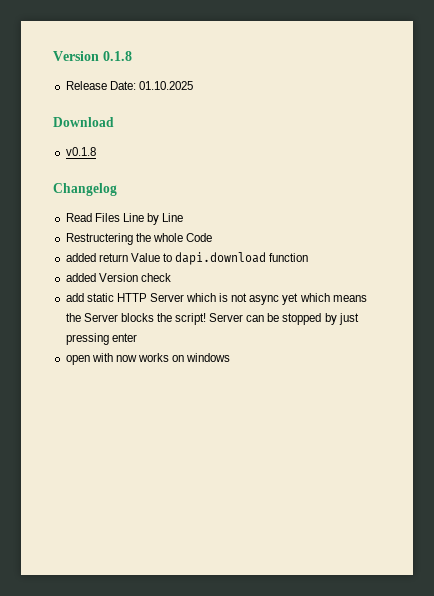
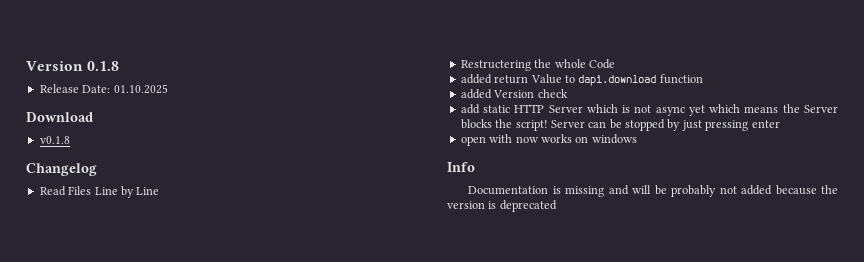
(231, 357) none -> [447,162,475,172] [468,185,838,197] [447,200,557,212] // Info // Documentation is missing and will be probably not added because the version is deprecated

